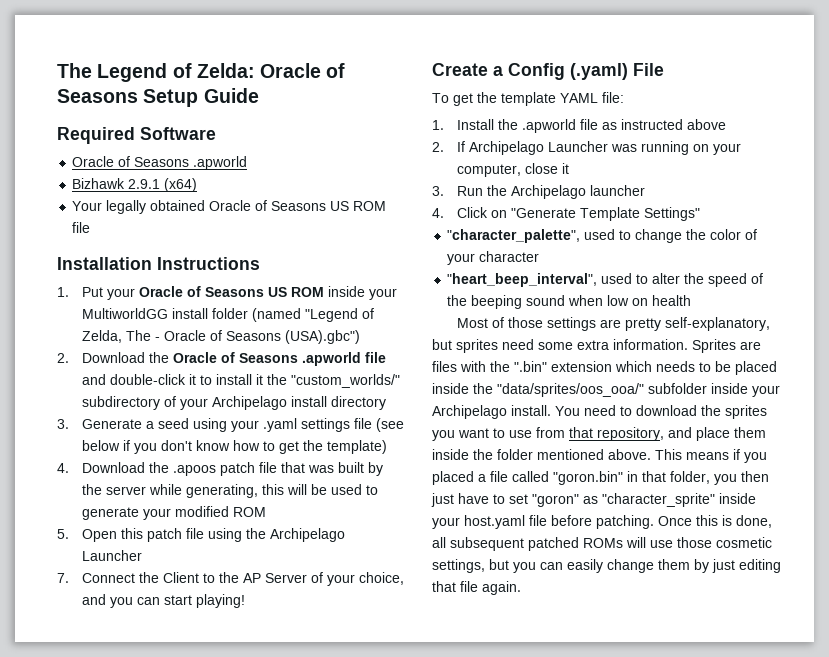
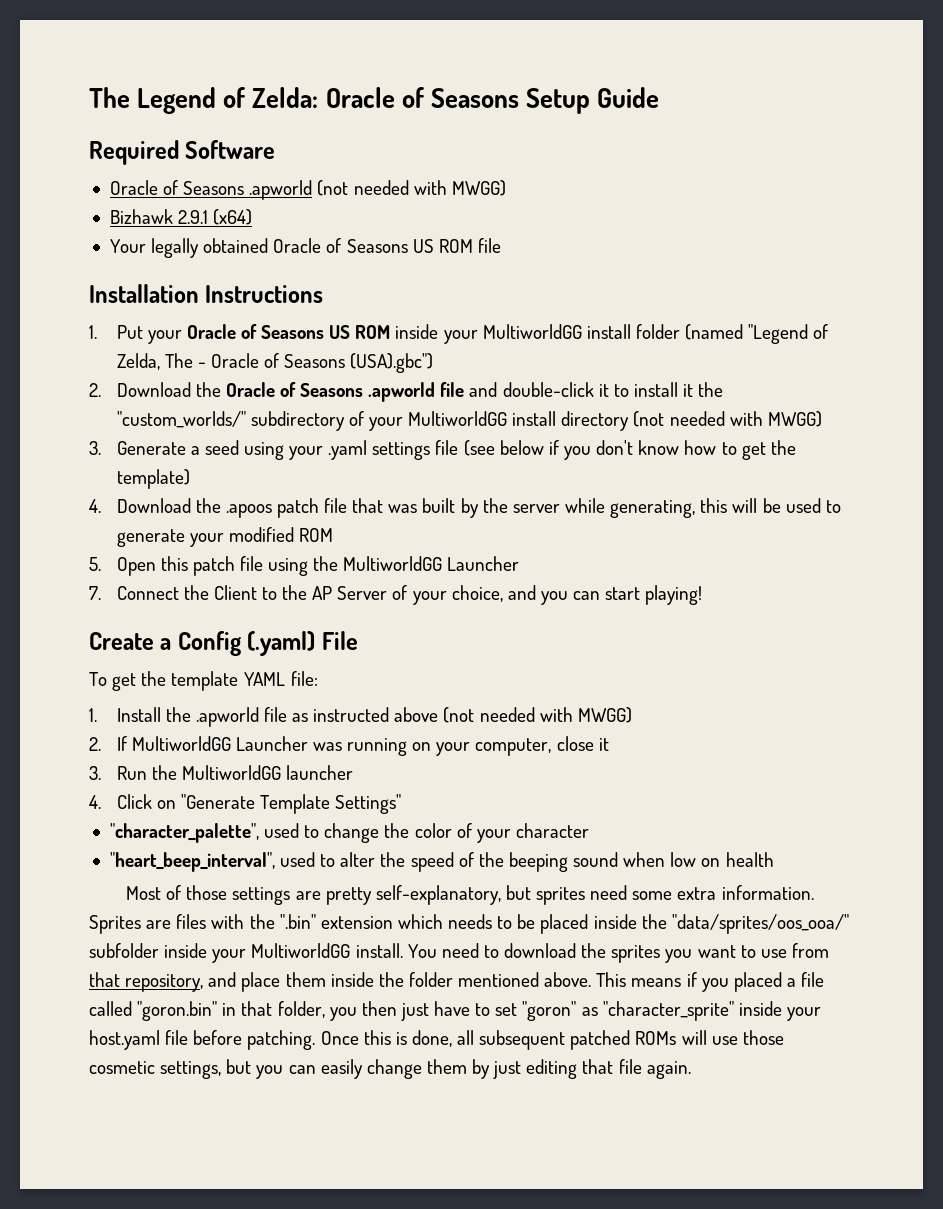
(248, 163) none -> [317,180,506,196] (not needed with MWGG)
[211,396,287,410] Archipelago -> [408,411,508,426] MultiworldGG
(386, 403) none -> [633,411,822,427] (not needed with MWGG)
[269,528,345,542] Archipelago -> [343,556,443,571] MultiworldGG
(726, 124) none -> [443,707,632,723] (not needed with MWGG)
[468,141,544,155] Archipelago -> [131,736,231,751] MultiworldGG
[510,185,586,199] Archipelago -> [181,765,281,780] MultiworldGG
[432,405,507,419] Archipelago -> [251,943,351,958] MultiworldGG

